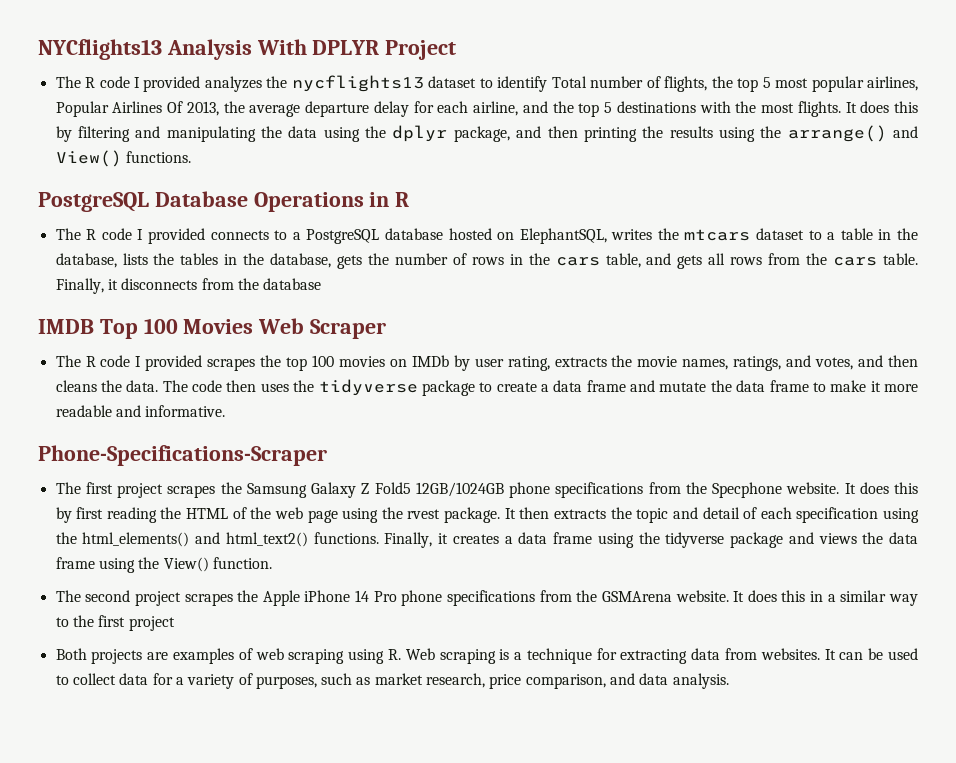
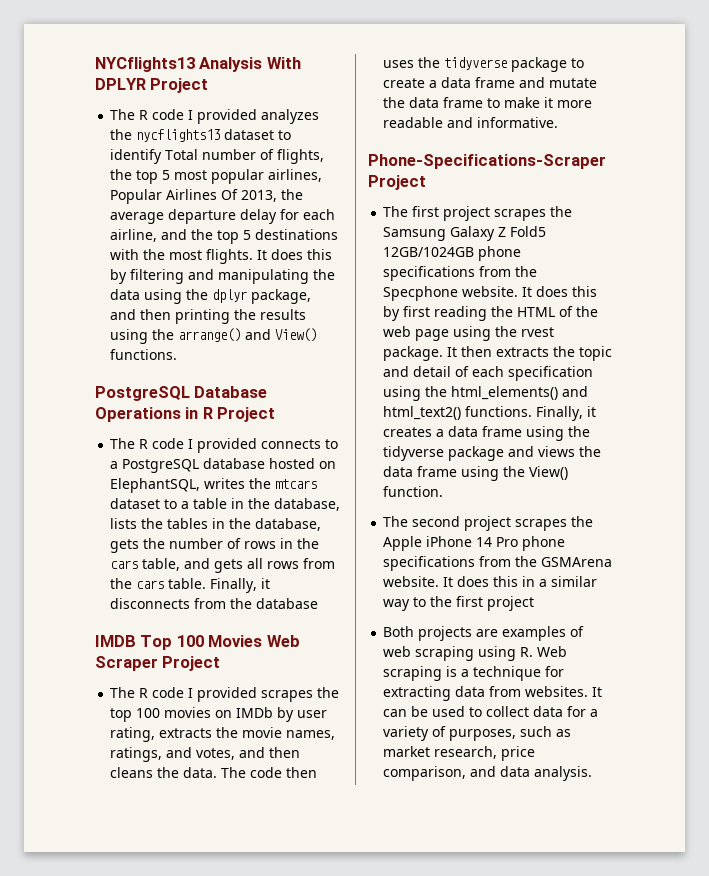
(410, 199) none -> [217,407,276,422] Project
(387, 329) none -> [162,656,221,671] Project
(327, 455) none -> [368,175,426,190] Project

